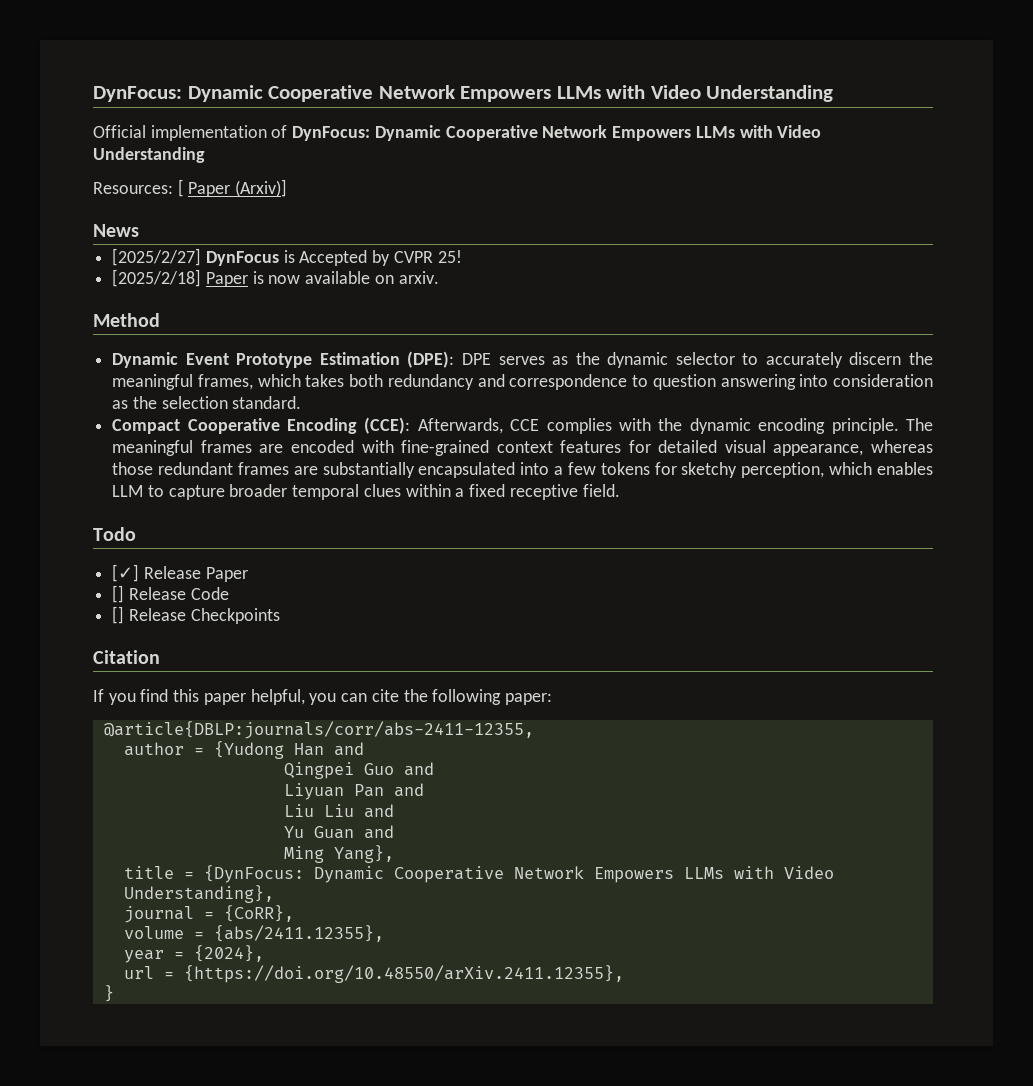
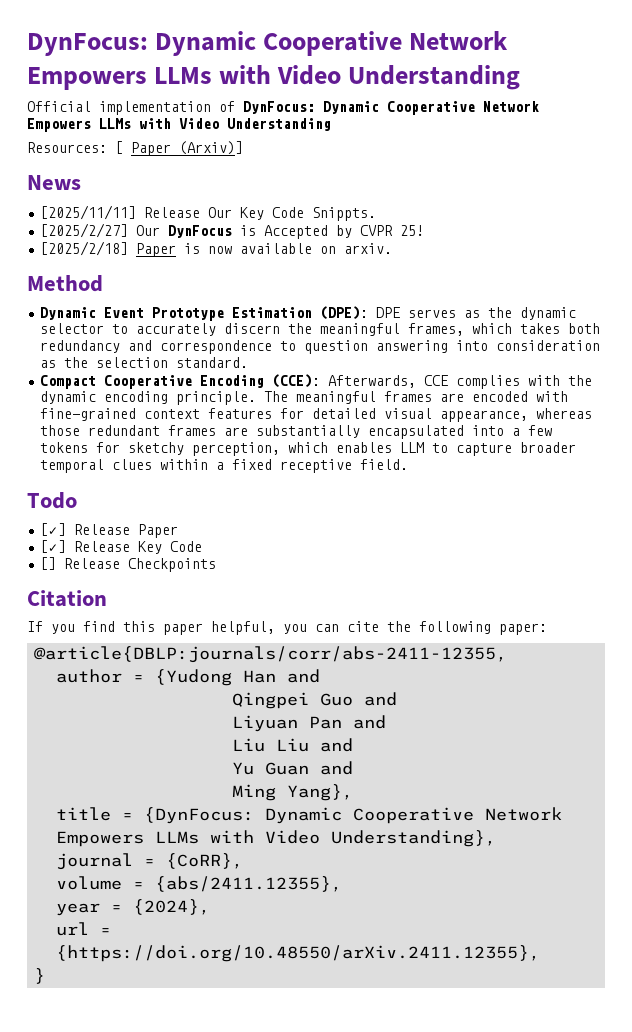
(139, 230) none -> [40,205,377,221] // [2025/11/11] Release Our Key Code Snippts.
(202, 257) none -> [136,225,161,236] Our
[112,585,186,603] [] Release -> [40,540,163,554] [✓] Release Key

